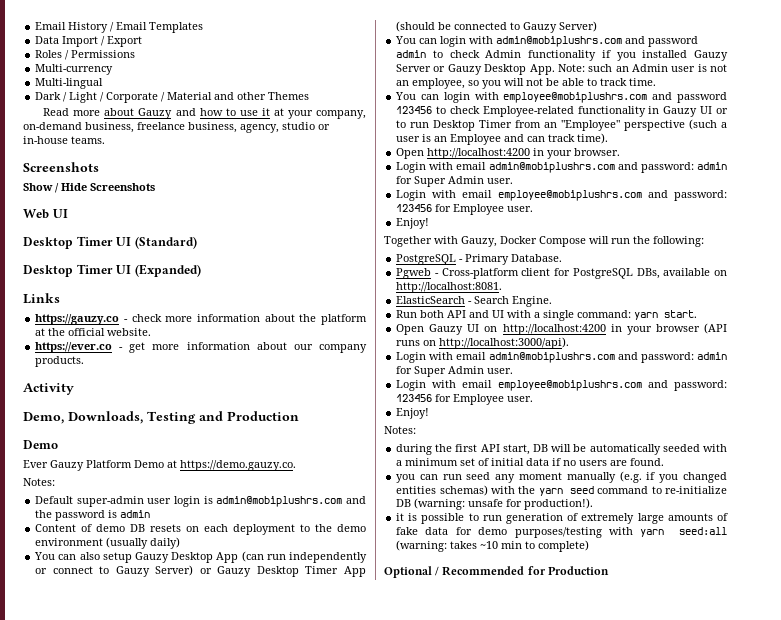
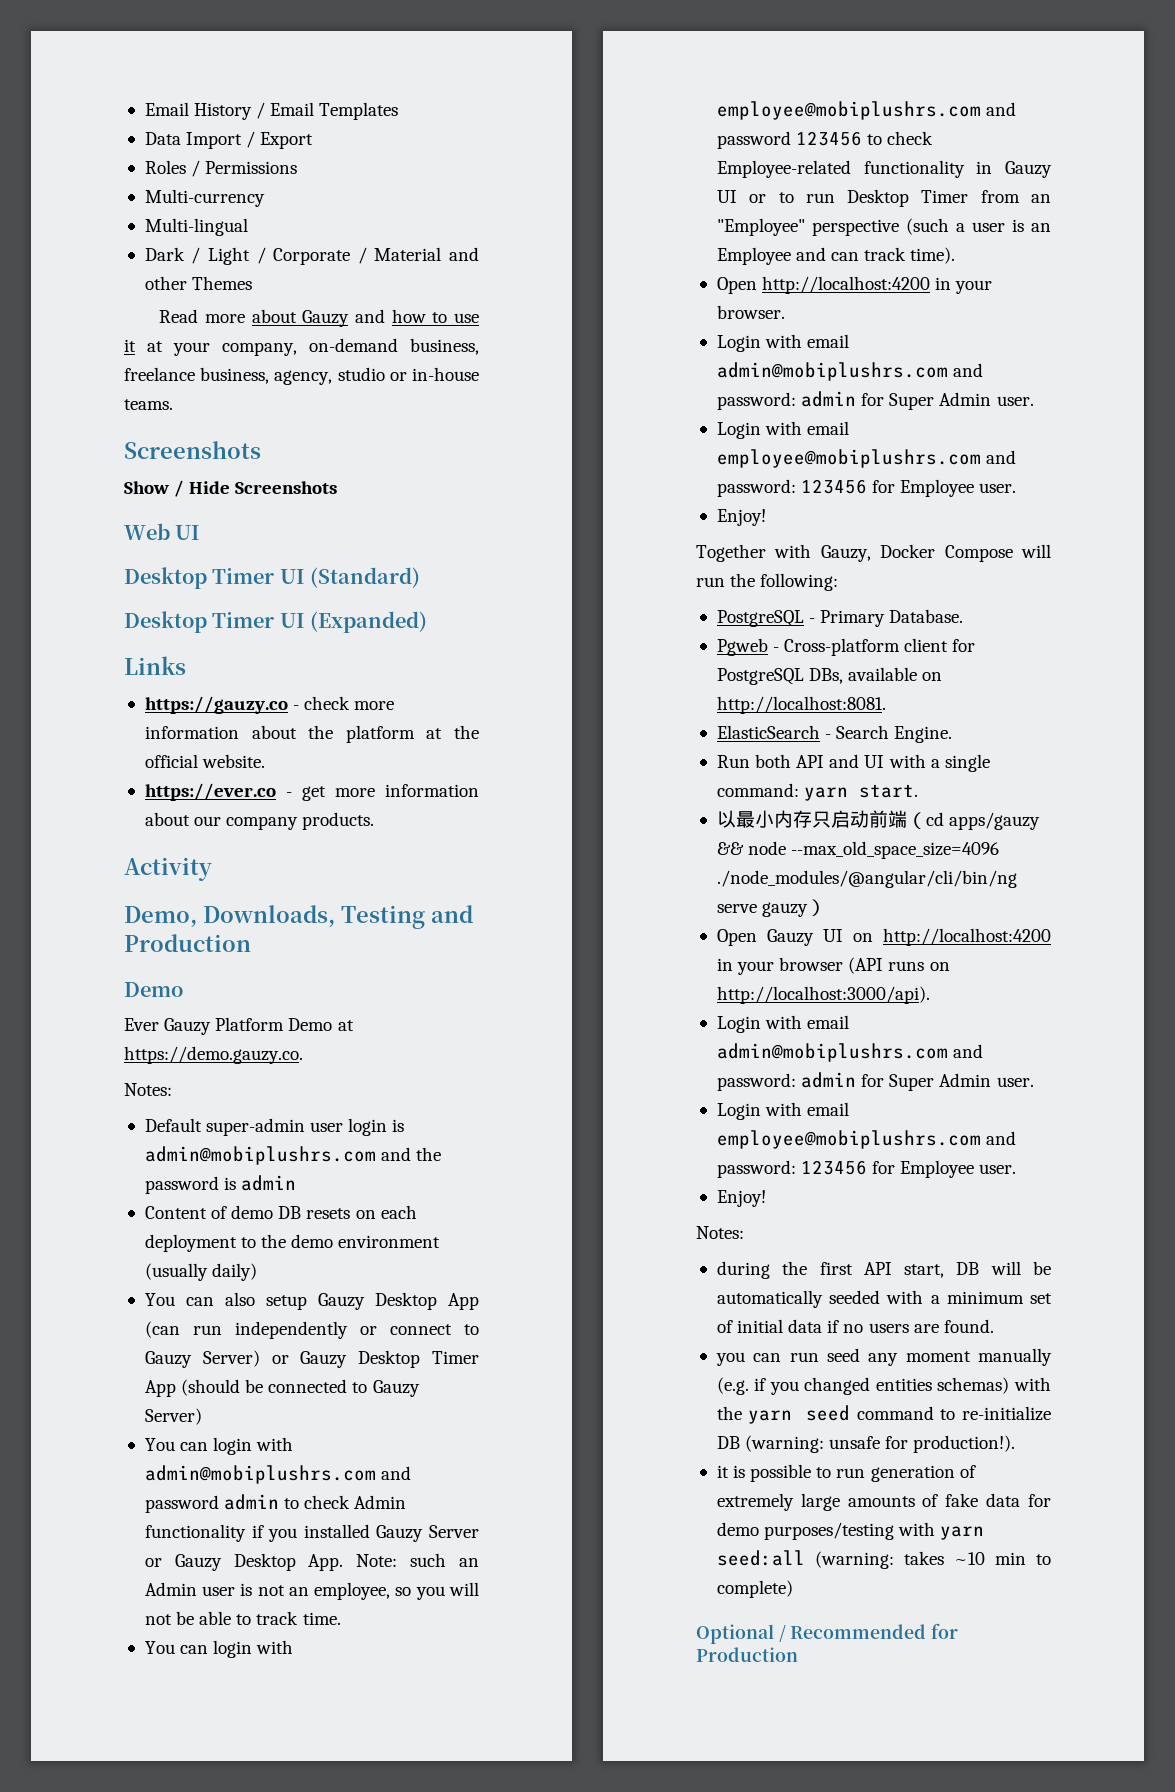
(698, 314) none -> [716,810,1041,830] [716,841,1000,859] [716,870,1017,888] [716,899,827,917] // 以最小内存只启动前端（cd apps/gauzy && node --max_old_space_size=4096 ./node_modules/@angular/cli/bin/ng serve gauzy）

